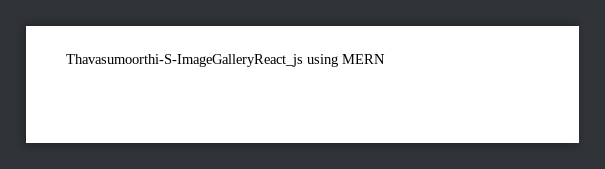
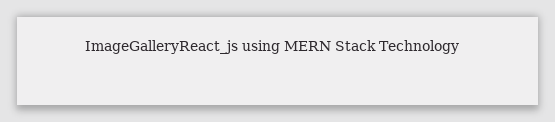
[66,54,303,67] Thavasumoorthi-S-ImageGalleryReact_js -> [85,40,238,54] ImageGalleryReact_js
(385, 59) none -> [335,40,459,54] Stack Technology

